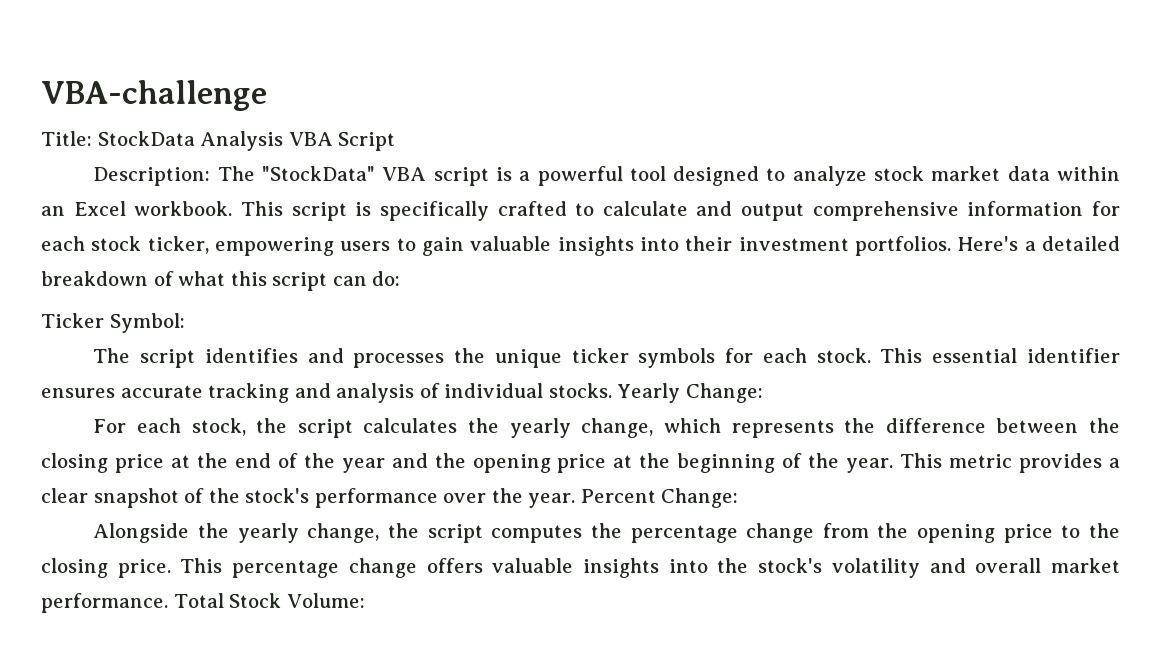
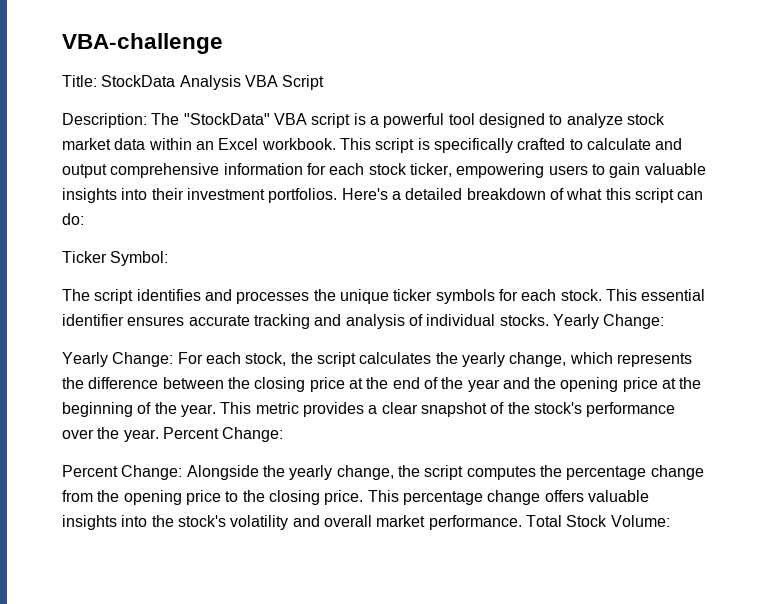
(763, 393) none -> [62,352,174,367] Yearly Change:
(739, 498) none -> [62,465,183,480] Percent Change:

